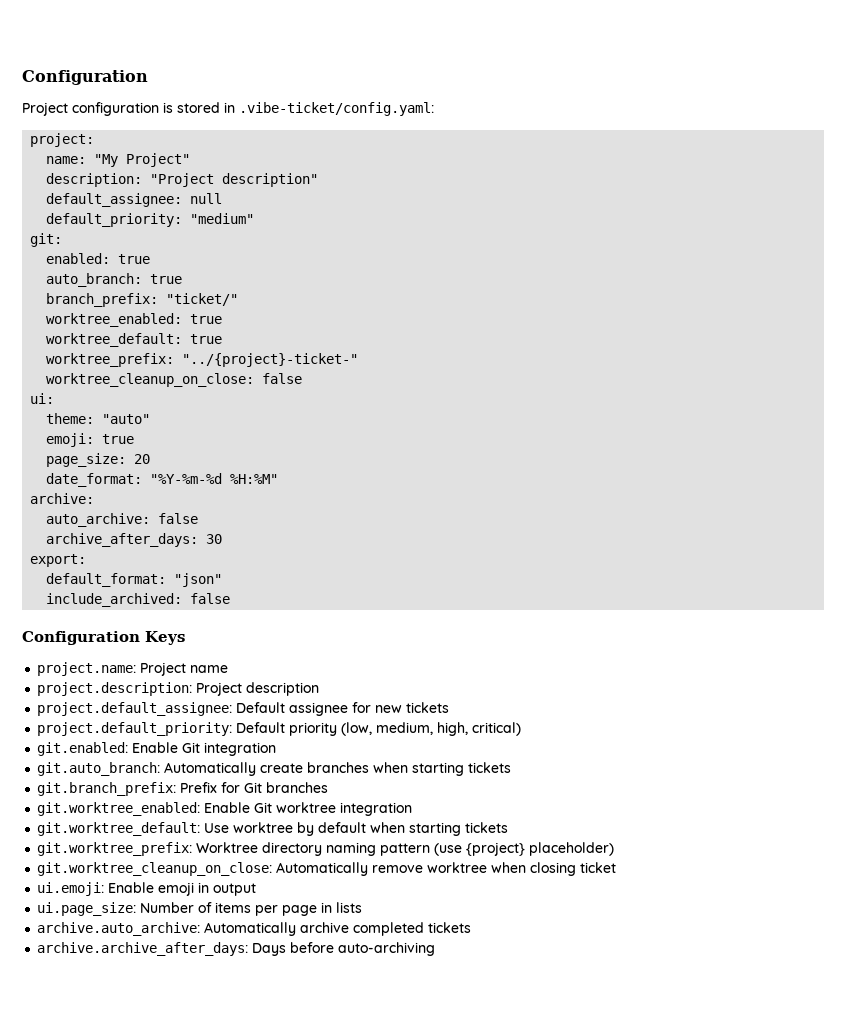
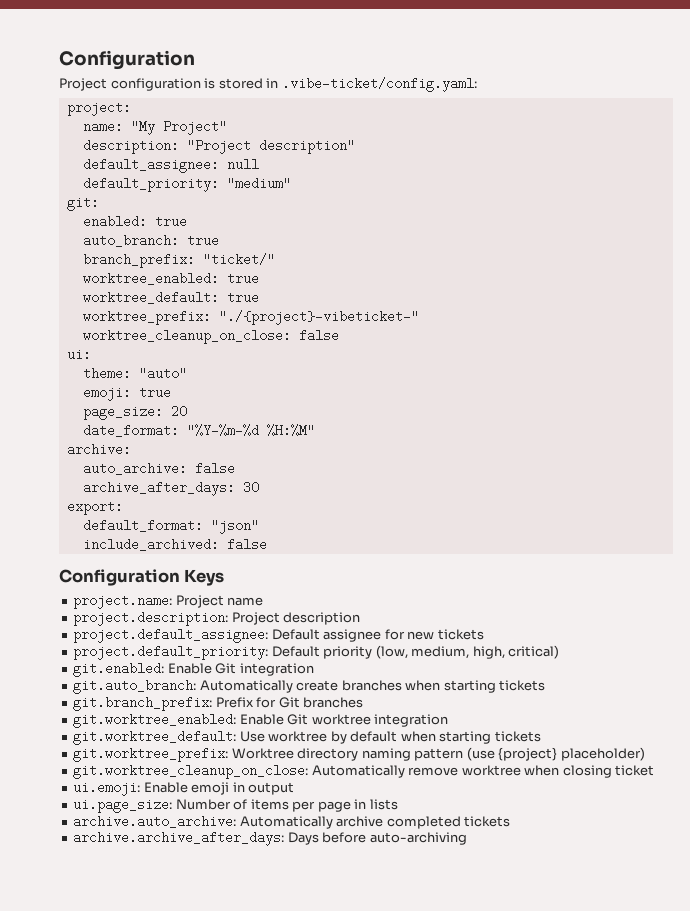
[182,353,359,367] "../{project}-ticket-" -> [218,310,419,325] "./{project}-vibeticket-"

